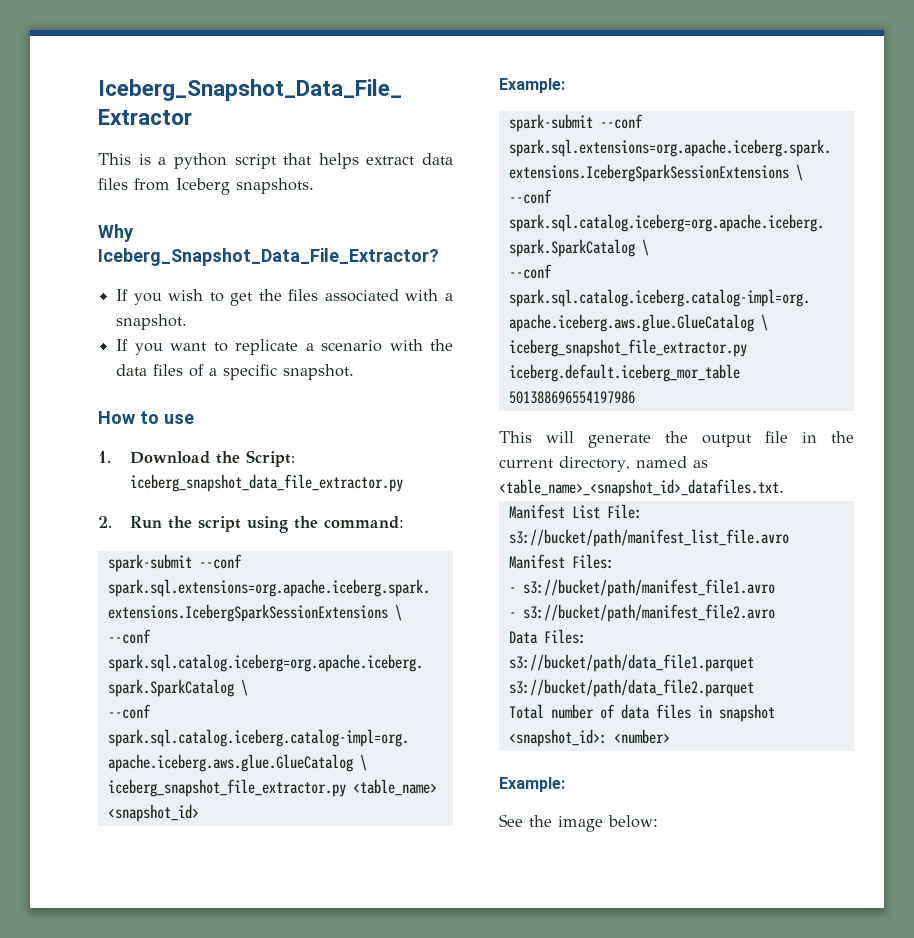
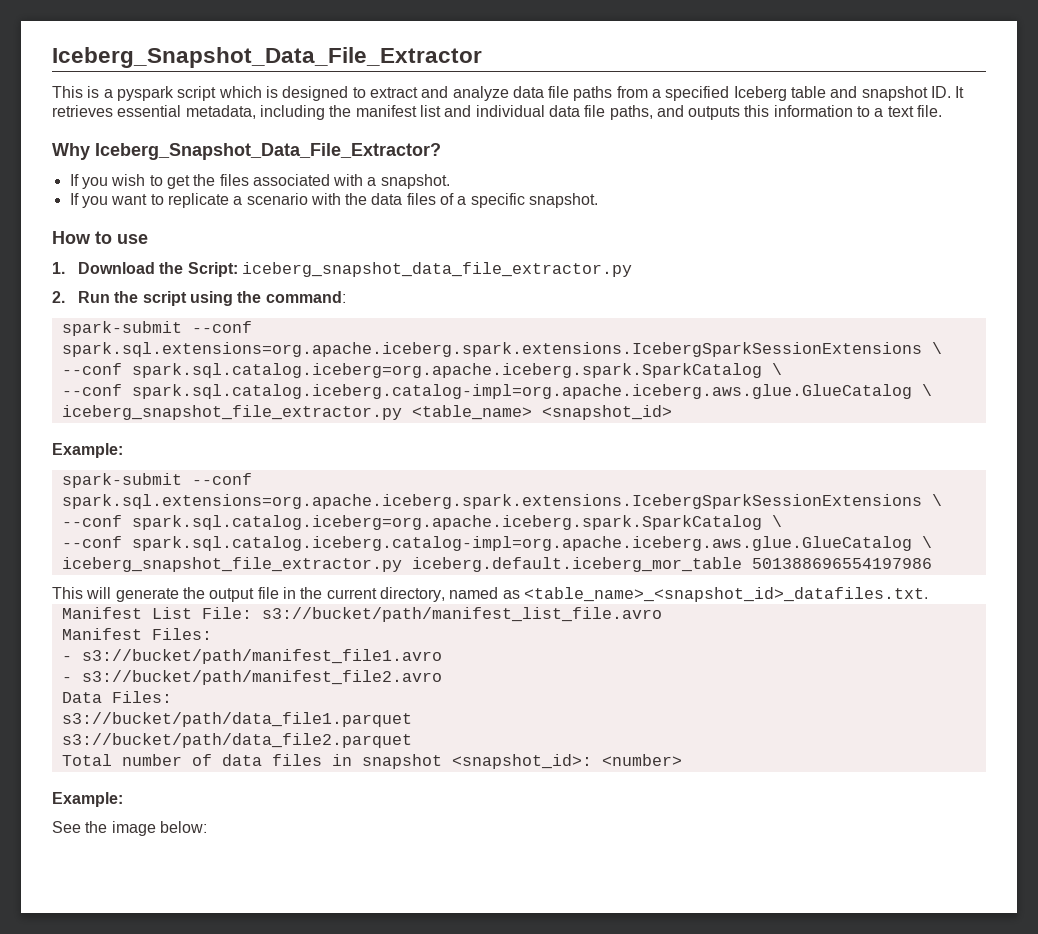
[173,153,453,169] [98,178,314,195] python script that helps extract data files from Iceberg snapshots. -> [116,86,965,101] [52,105,943,120] pyspark script which is designed to extract and analyze data file paths from a specified Iceberg table and snapshot ID. It retrieves essential metadata, including the manifest list and individual data file paths, and outputs this information to a text file.

